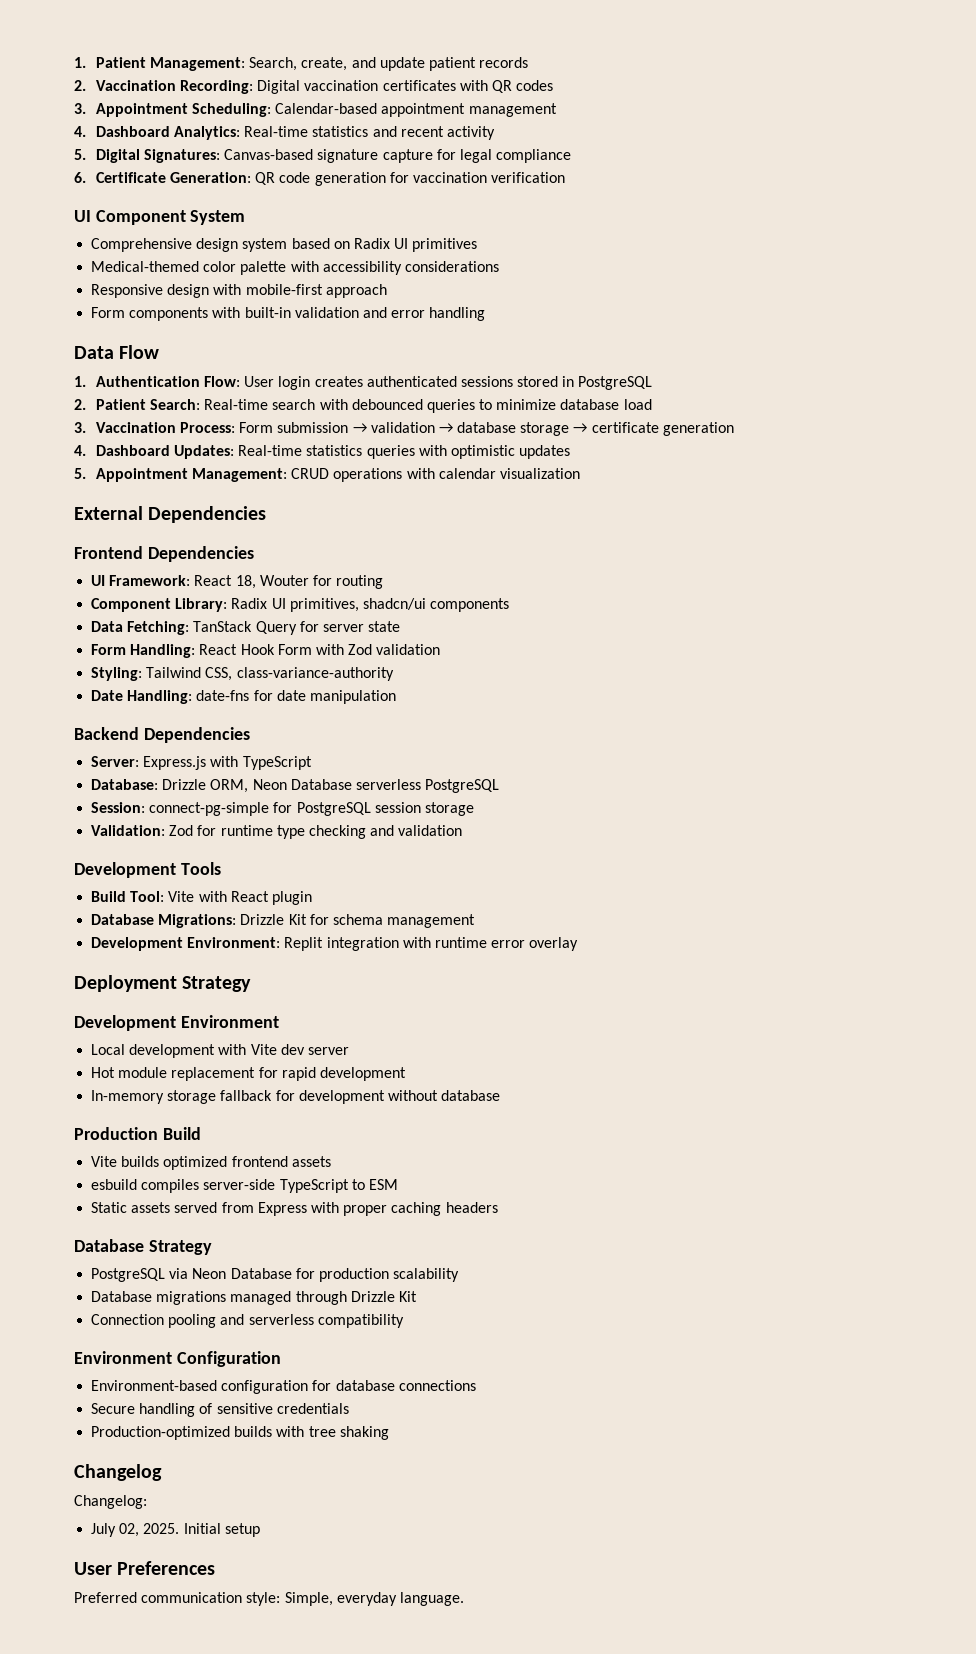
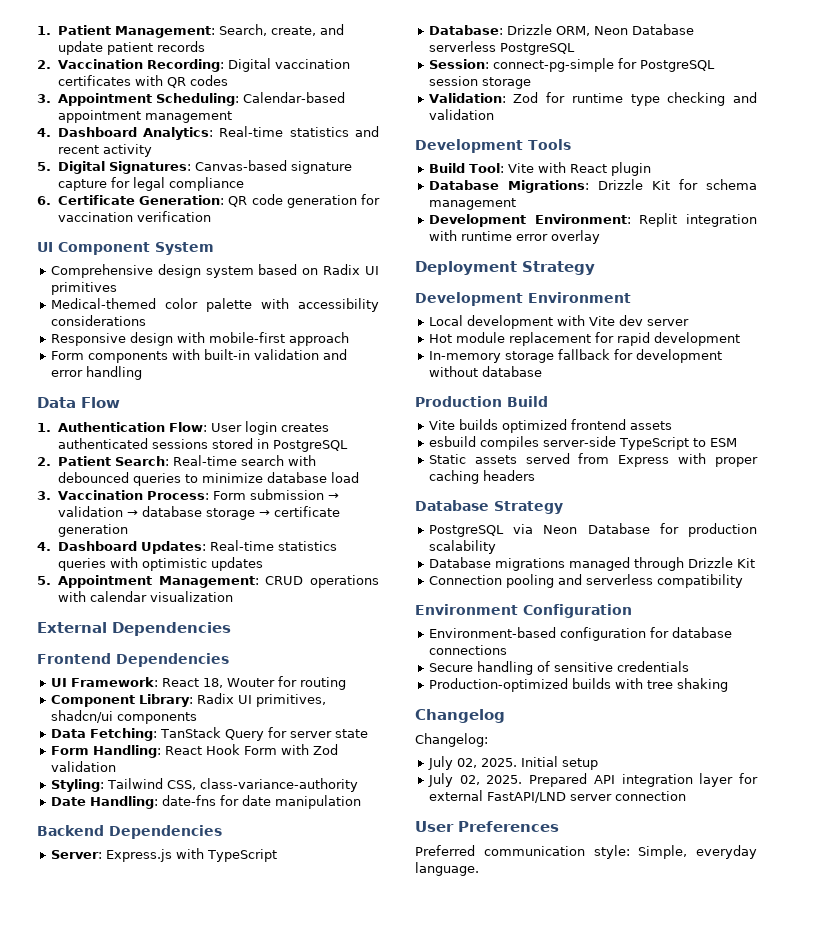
(260, 1530) none -> [427,773,758,787] [428,790,686,803] // July 02, 2025. Prepared API integration layer for external FastAPI/LND server connection

